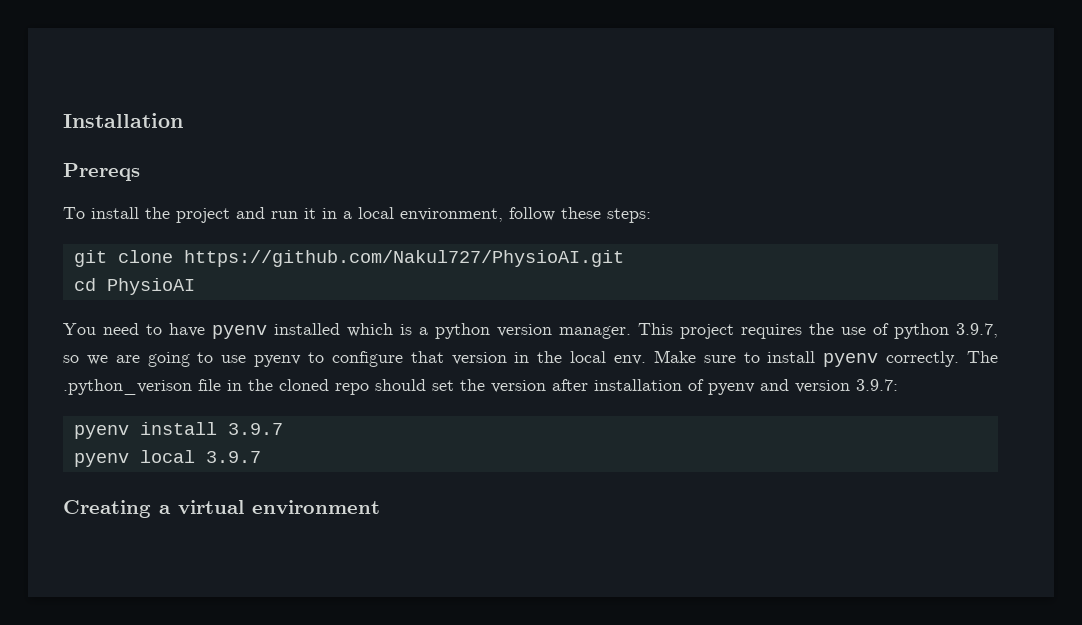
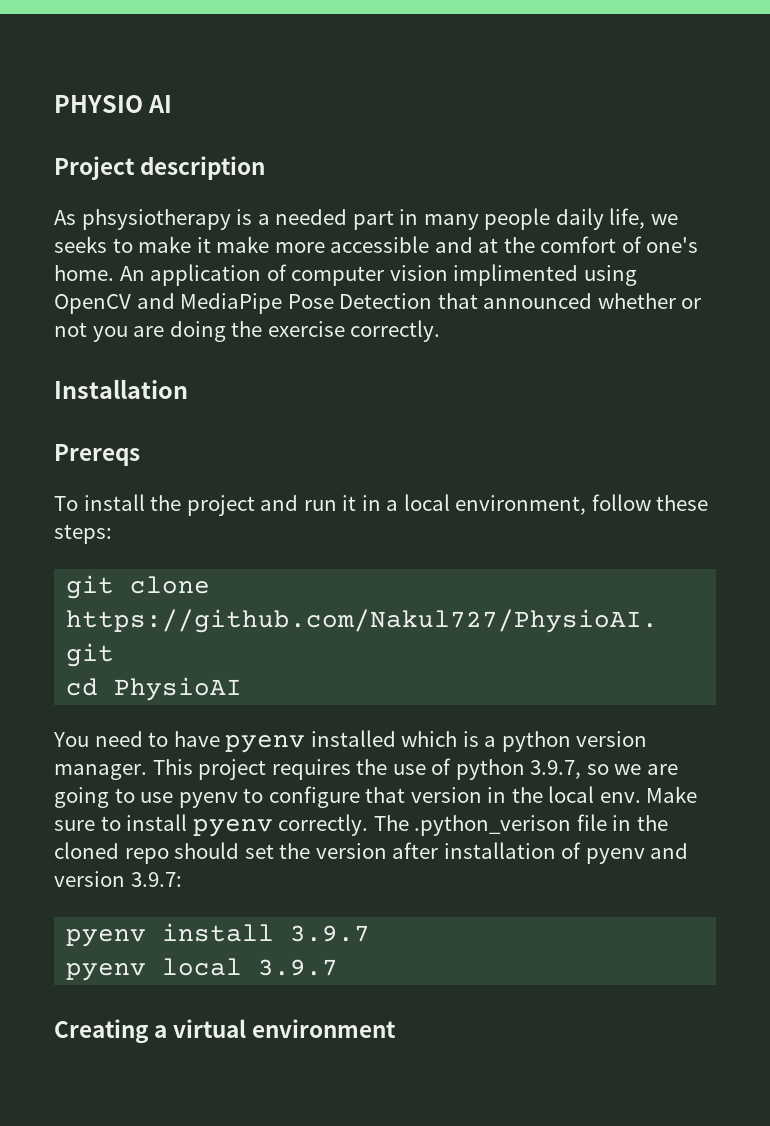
(63, 120) none -> [54,95,173,113] [54,156,266,180] [54,208,678,230] [54,236,699,253] [54,264,637,286] [54,293,702,314] [54,320,441,342] PHYSIO AI // Project description // As phsysiotherapy is a needed part in many people daily life, we seeks to make it make more accessible and at the comfort of one's home. An application of computer vision implimented using OpenCV and MediaPipe Pose Detection that announced whether or not you are doing the exercise correctly. //

